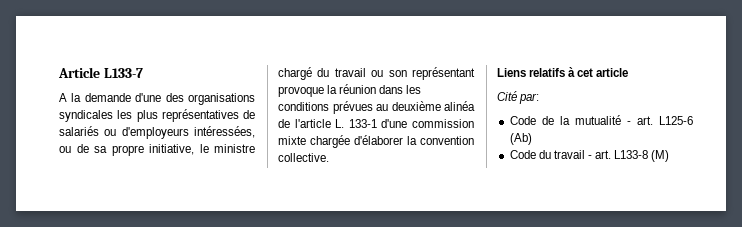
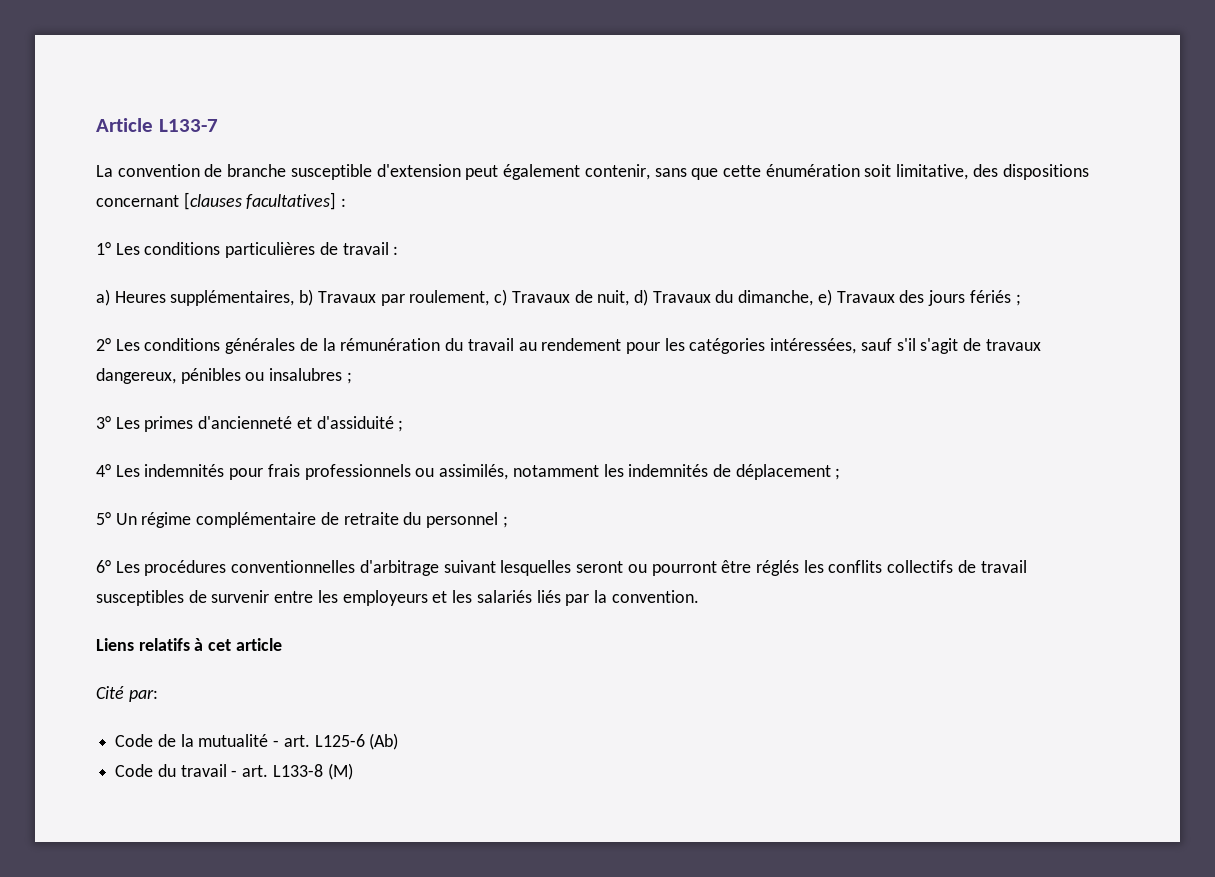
[59,93,255,105] [59,109,255,122] [59,126,256,139] [59,144,255,156] [278,67,475,80] [278,84,422,97] [278,101,475,114] [278,119,474,128] [278,135,474,148] [278,153,329,162] A la demande d'une des organisations syndicales les plus représentatives de salariés ou d'employeurs intéressées, ou de sa propre initiative, le ministre chargé du travail ou son représentant provoque la réunion dans les conditions prévues au deuxième alinéa de l'article L. 133-1 d'une commission mixte chargée d'élaborer la convention collective. -> [96,164,1089,180] [96,192,347,210] [96,242,399,258] [96,289,1021,306] [96,338,1041,354] [96,368,352,384] [96,416,404,432] [96,464,841,480] [96,512,508,528] [96,560,1027,576] [96,590,699,606] La convention de branche susceptible d'extension peut également contenir, sans que cette énumération soit limitative, des dispositions concernant [clauses facultatives] : // 1° Les conditions particulières de travail : // a) Heures supplémentaires, b) Travaux par roulement, c) Travaux de nuit, d) Travaux du dimanche, e) Travaux des jours fériés ; // 2° Les conditions générales de la rémunération du travail au rendement pour les catégories intéressées, sauf s'il s'agit de travaux dangereux, pénibles ou insalubres ; // 3° Les primes d'ancienneté et d'assiduité ; // 4° Les indemnités pour frais professionnels ou assimilés, notamment les indemnités de déplacement ; // 5° Un régime complémentaire de retraite du personnel ; // 6° Les procédures conventionnelles d'arbitrage suivant lesquelles seront ou pourront être réglés les conflits collectifs de travail susceptibles de survenir entre les employeurs et les salariés liés par la convention.

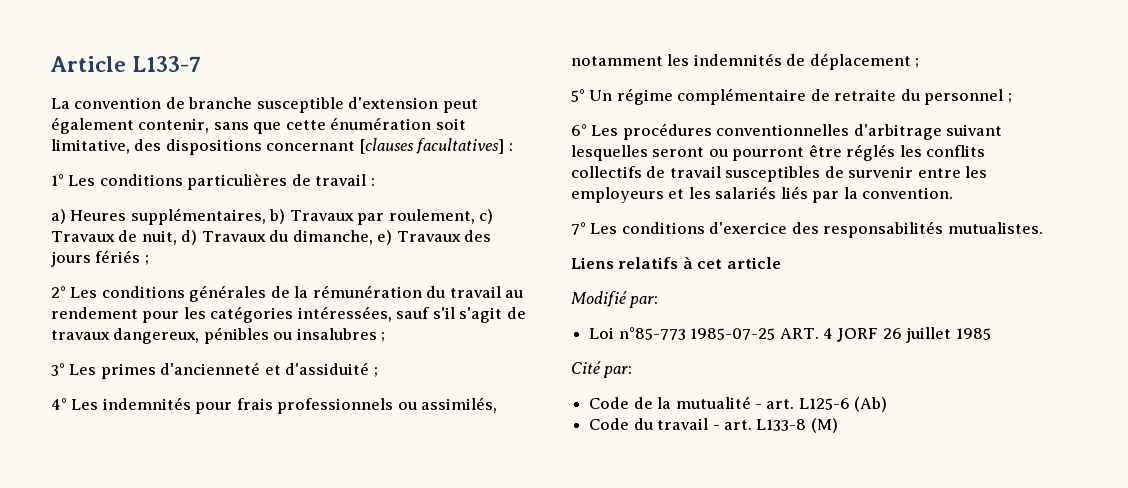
(699, 596) none -> [571,221,1043,238] // 7° Les conditions d'exercice des responsabilités mutualistes.
(282, 644) none -> [571,291,659,308] [589,327,991,343] // Modifié par: // Loi n°85-773 1985-07-25 ART. 4 JORF 26 juillet 1985

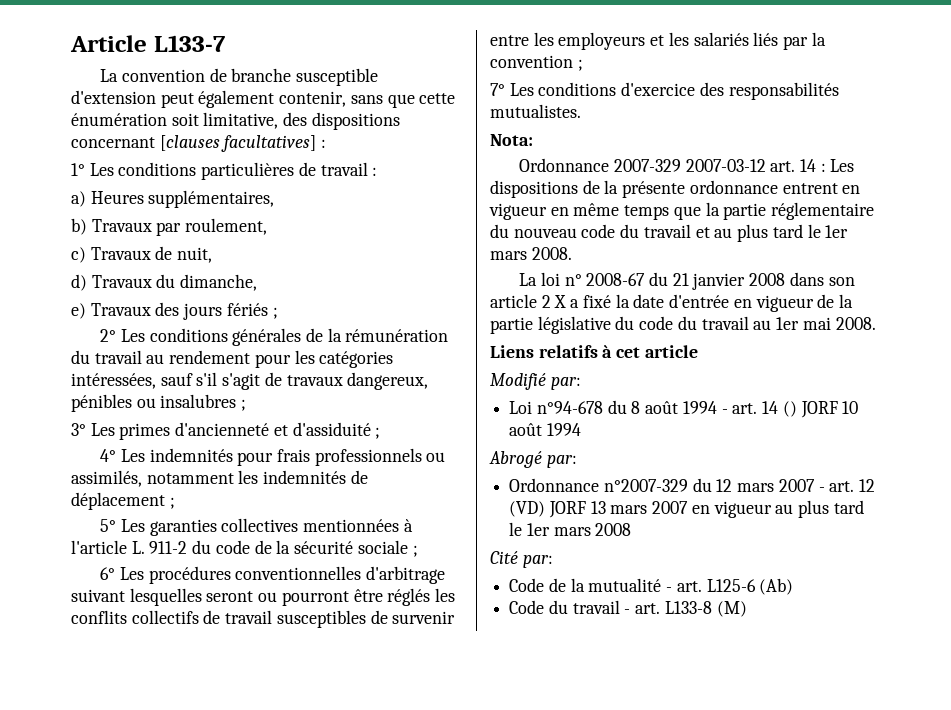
(266, 216) none -> (275, 199) //
(475, 216) none -> (268, 226) //
(177, 237) none -> (213, 255) //
(373, 237) none -> (258, 282) //
[589,88,1004,105] Un régime complémentaire de retraite du personnel -> [120,518,413,536] [71,540,408,554] Les garanties collectives mentionnées à l'article L. 911-2 du code de la sécurité sociale
[862,187,954,199] convention. -> [490,55,583,71] convention ;
(1043, 228) none -> [490,134,533,146] [519,158,855,172] [490,180,861,198] [489,202,875,220] [490,224,849,242] [490,247,572,260] [519,272,855,290] [490,294,853,312] [490,316,876,334] // Nota: // Ordonnance 2007-329 2007-03-12 art. 14 : Les dispositions de la présente ordonnance entrent en vigueur en même temps que la partie réglementaire du nouveau code du travail et au plus tard le 1er mars 2008. // La loi n° 2008-67 du 21 janvier 2008 dans son article 2 X a fixé la date d'entrée en vigueur de la partie législative du code du travail au 1er mai 2008.
[618,327,991,343] n°85-773 1985-07-25 ART. 4 JORF 26 juillet 1985 -> [536,400,859,418] [509,423,581,436] [489,451,577,468] [509,478,876,492] [509,500,864,518] [509,522,632,536] n°94-678 du 8 août 1994 - art. 14 () JORF 10 août 1994 // Abrogé par: // Ordonnance n°2007-329 du 12 mars 2007 - art. 12 (VD) JORF 13 mars 2007 en vigueur au plus tard le 1er mars 2008

